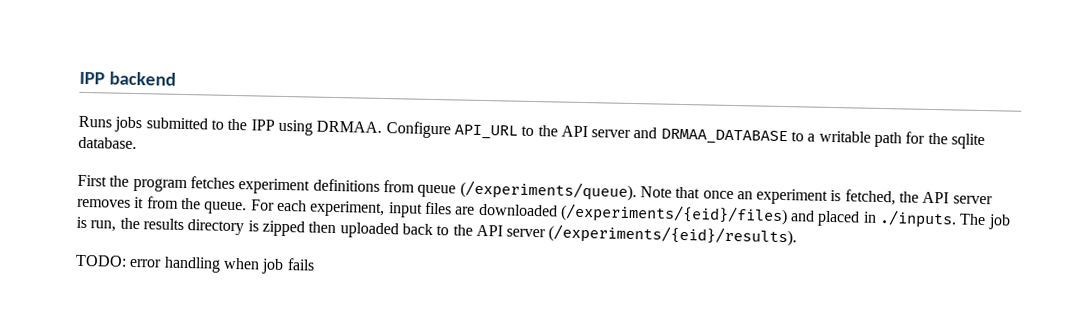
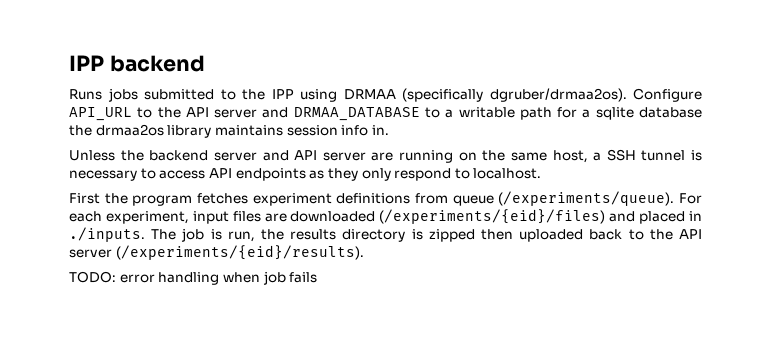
[316,120,383,133] DRMAA. -> [343,88,627,102] DRMAA (specifically dgruber/drmaa2os).
[927,132,986,150] [78,136,137,150] the sqlite database. -> [582,107,703,120] [69,124,389,138] [69,149,702,163] [69,168,542,181] a sqlite database the drmaa2os library maintains session info in. // Unless the backend server and API server are running on the same host, a SSH tunnel is necessary to access API endpoints as they only respond to localhost.
[639,186,993,206] [77,196,248,215] Note that once an experiment is fetched, the API server removes it from the queue. -> (675, 198) none

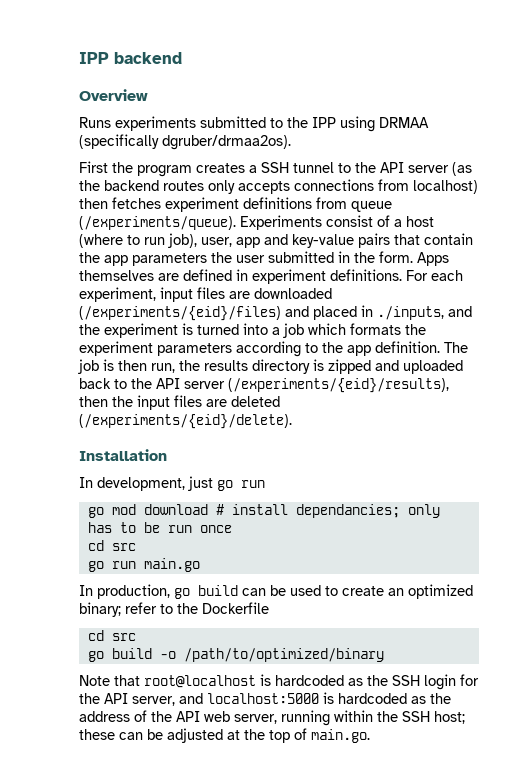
(205, 63) none -> [79,89,148,101] // Overview
[107,88,138,102] jobs -> [115,116,196,131] experiments
[633,88,702,102] [69,107,703,121] [69,124,389,138] [69,149,702,163] [69,168,542,181] [69,193,193,206] Configure API_URL to the API server and DRMAA_DATABASE to a writable path for a sqlite database the drmaa2os library maintains session info in. // Unless the backend server and API server are running on the same host, a SSH tunnel is necessary to access API endpoints as they only respond to localhost. // First the program -> [79,161,472,177] [79,179,478,194] [79,198,108,209] // First the program creates a SSH tunnel to the API server (as the backend routes only accepts connections from localhost) then
(675, 198) none -> [240,215,434,230] [79,233,473,248] [79,251,449,266] [79,269,402,284] Experiments consist of a host (where to run job), user, app and key-value pairs that contain the app parameters the user submitted in the form. Apps themselves are defined in experiment definitions.
[69,227,145,242] ./inputs. -> [377,306,472,320] [79,323,426,338] [79,341,440,357] ./inputs, and the experiment is turned into a job which formats the experiment parameters according to the app definition.
(222, 234) none -> [118,360,147,371] then
[480,229,513,240] then -> [375,360,399,371] and
[115,245,364,260] [69,271,318,285] (/experiments/{eid}/results). // TODO: error handling when job fails -> [228,378,449,393] [79,395,280,410] [79,414,292,429] [79,449,167,461] [79,476,265,491] [87,504,440,518] [87,522,232,533] [87,540,136,551] [87,558,200,572] [79,584,473,599] [79,602,269,617] [87,630,136,641] [87,648,384,662] [79,674,479,690] [79,692,451,706] [79,710,465,726] [79,728,370,743] (/experiments/{eid}/results), then the input files are deleted (/experiments/{eid}/delete). // Installation // In development, just go run // go mod download # install dependancies; only has to be run once // cd src // go run main.go // In production, go build can be used to create an optimized binary; refer to the Dockerfile // cd src // go build -o /path/to/optimized/binary // Note that root@localhost is hardcoded as the SSH login for the API server, and localhost:5000 is hardcoded as the address of the API web server, running within the SSH host; these can be adjusted at the top of main.go.

